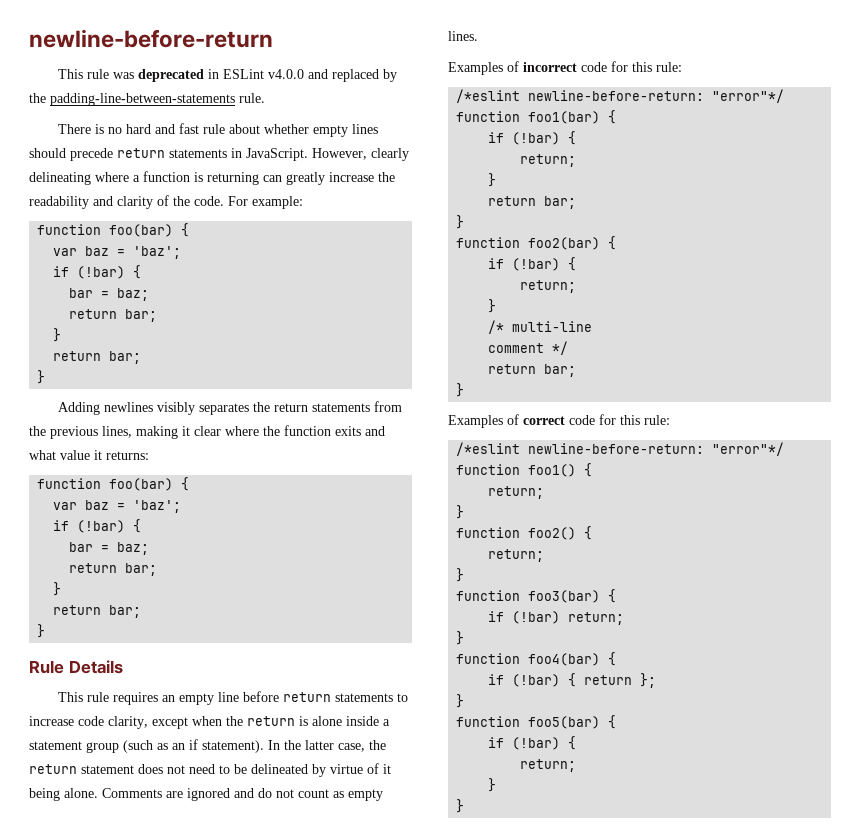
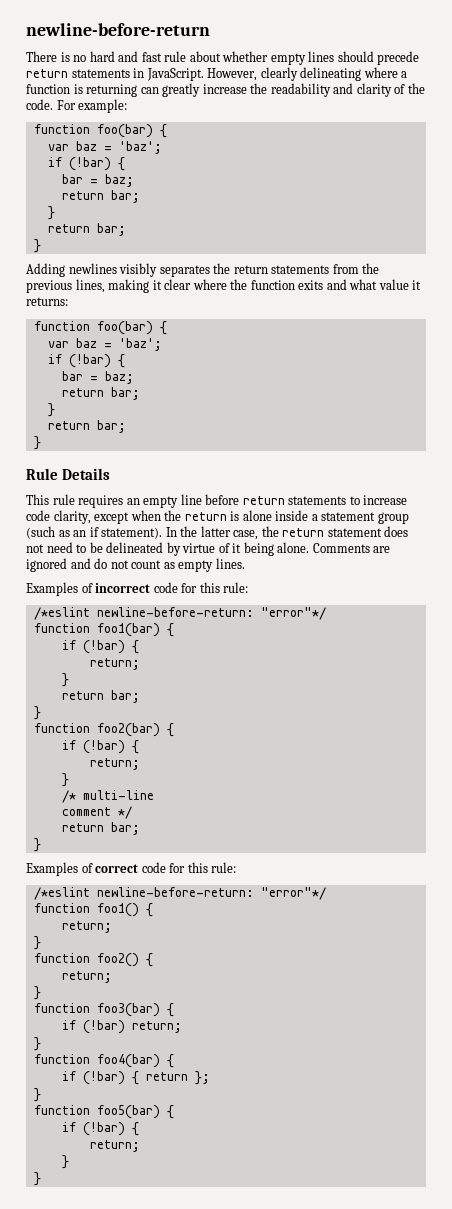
[57,69,397,82] [29,93,265,106] // This rule was deprecated in ESLint v4.0.0 and replaced by the padding-line-between-statements rule. -> (210, 29) none

